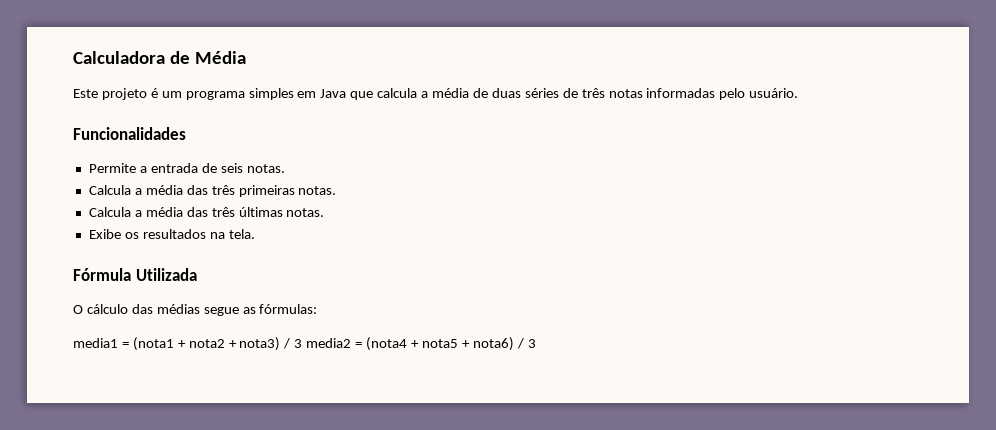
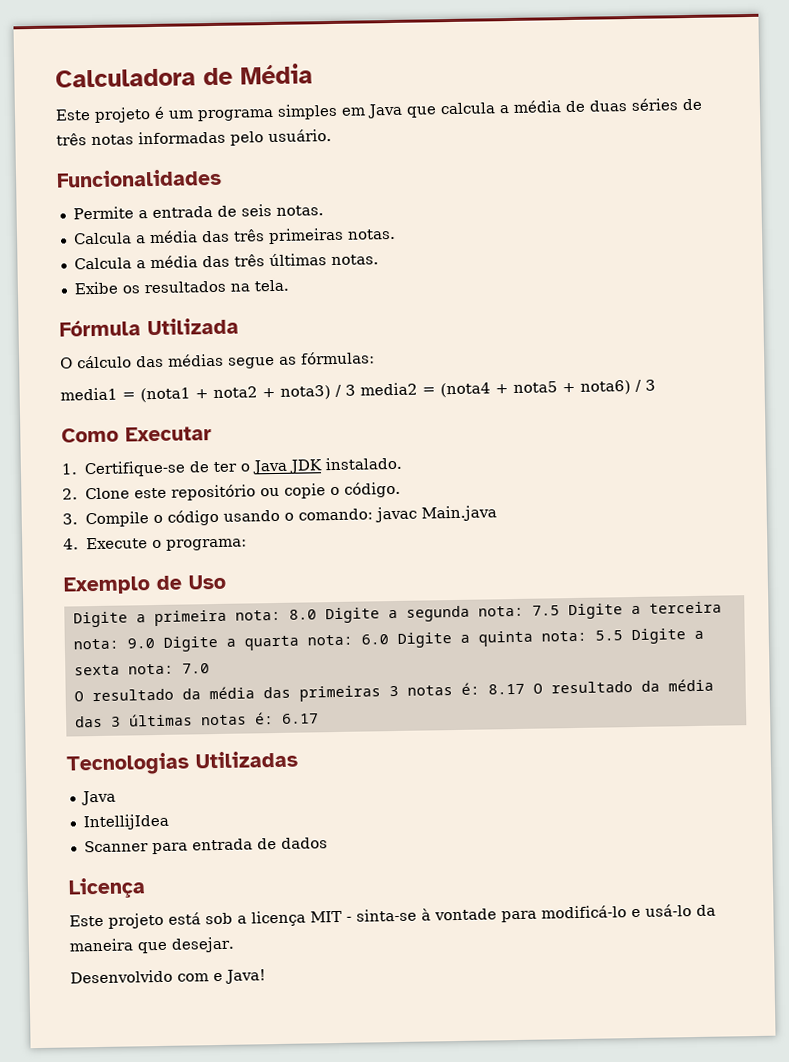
(536, 343) none -> [61,426,212,443] [61,456,403,478] [62,481,402,501] [62,505,498,528] [63,537,248,551] [63,574,226,595] [72,601,722,628] [72,628,704,652] [73,663,210,676] [73,678,714,702] [74,712,319,728] [66,750,298,776] [80,790,116,806] [82,813,169,831] [83,837,328,855] [68,877,146,900] [69,904,716,929] [69,936,235,954] [70,969,266,984] // Como Executar // 1. Certifique-se de ter o Java JDK instalado. // 2. Clone este repositório ou copie o código. // 3. Compile o código usando o comando: javac Main.java // 4. Execute o programa: // Exemplo de Uso // Digite a primeira nota: 8.0 Digite a segunda nota: 7.5 Digite a terceira nota: 9.0 Digite a quarta nota: 6.0 Digite a quinta nota: 5.5 Digite a sexta nota: 7.0 // O resultado da média das primeiras 3 notas é: 8.17 O resultado da média das 3 últimas notas é: 6.17 // Tecnologias Utilizadas // Java // IntellijIdea // Scanner para entrada de dados // Licença // Este projeto está sob a licença MIT - sinta-se à vontade para modificá-lo e usá-lo da maneira que desejar. // Desenvolvido com e Java!

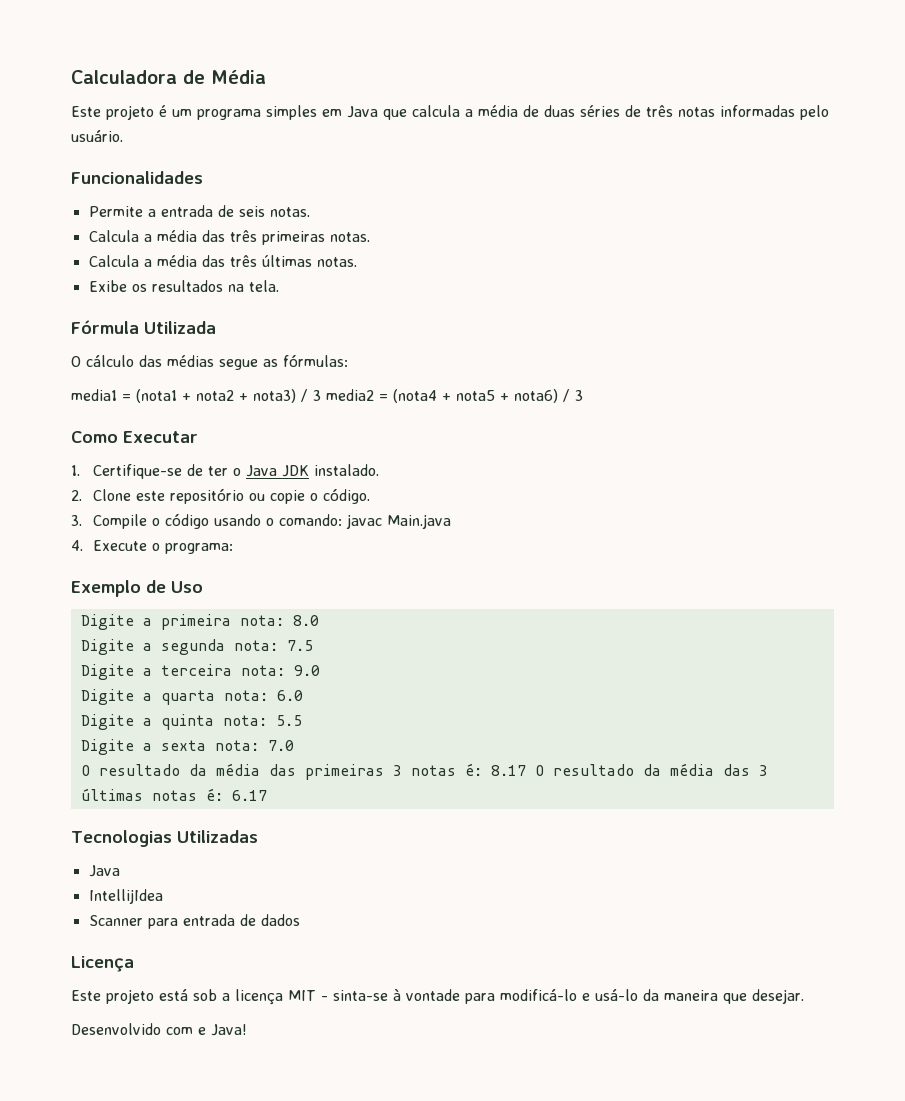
(317, 614) none -> (319, 620) //
(560, 610) none -> (313, 645) //
(155, 643) none -> (320, 670) //
(389, 639) none -> (303, 695) //
(623, 635) none -> (302, 720) //

